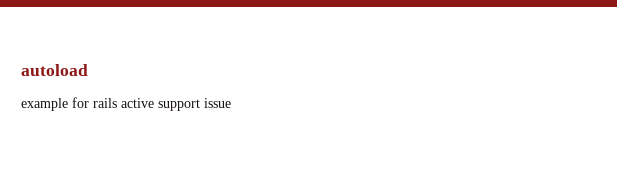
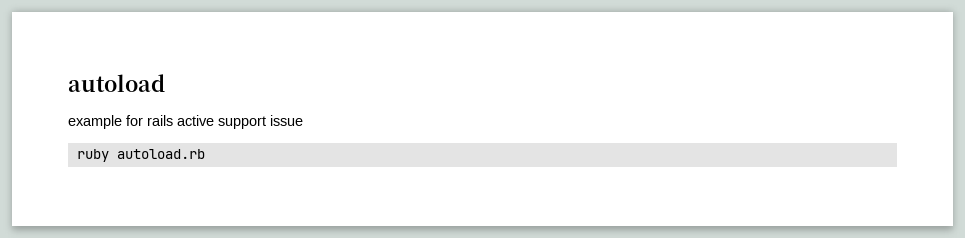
(231, 103) none -> [76,149,205,162] // ruby autoload.rb

